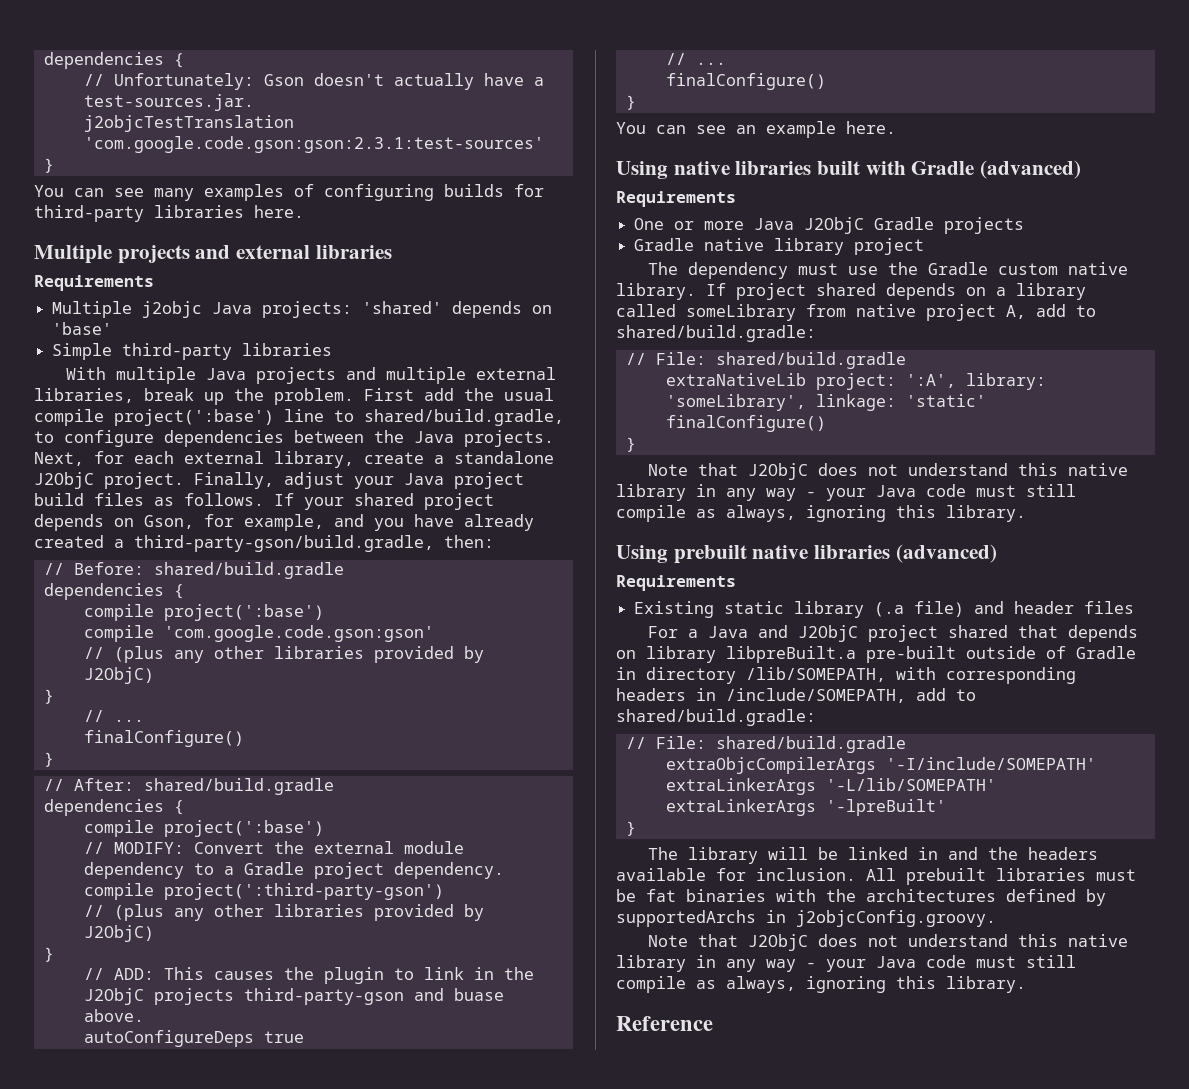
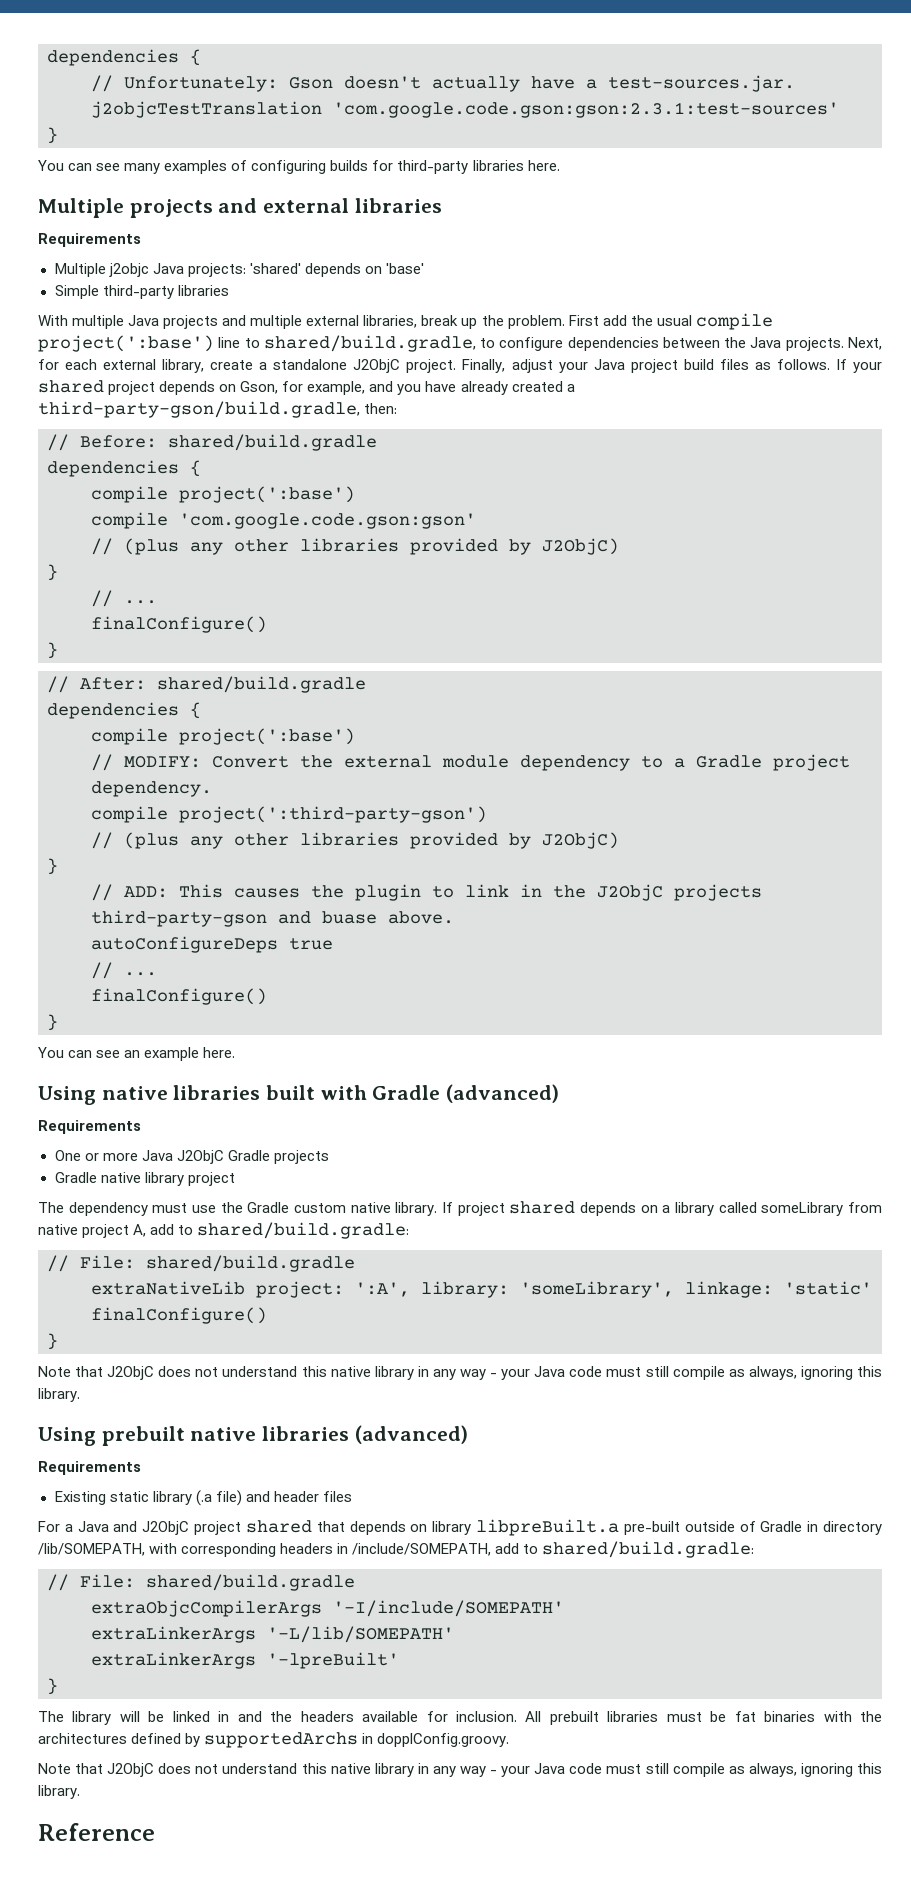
[796,910,996,927] j2objcConfig.groovy. -> [377,1733,510,1747] dopplConfig.groovy.

